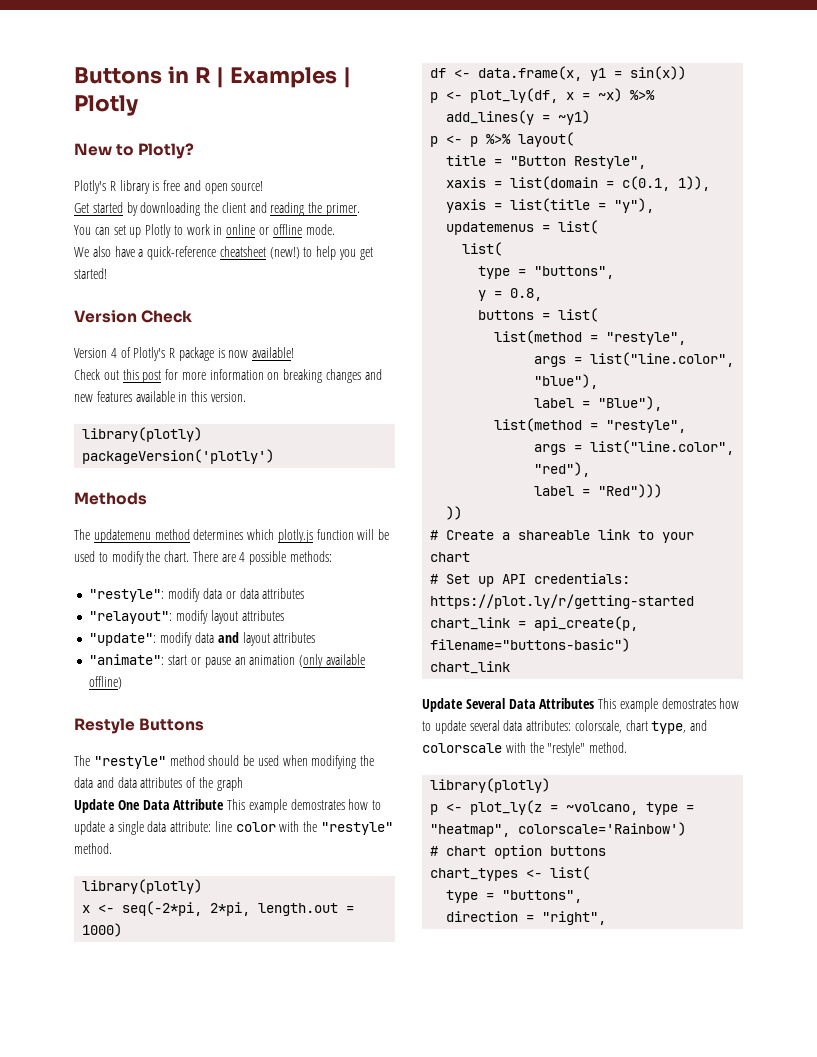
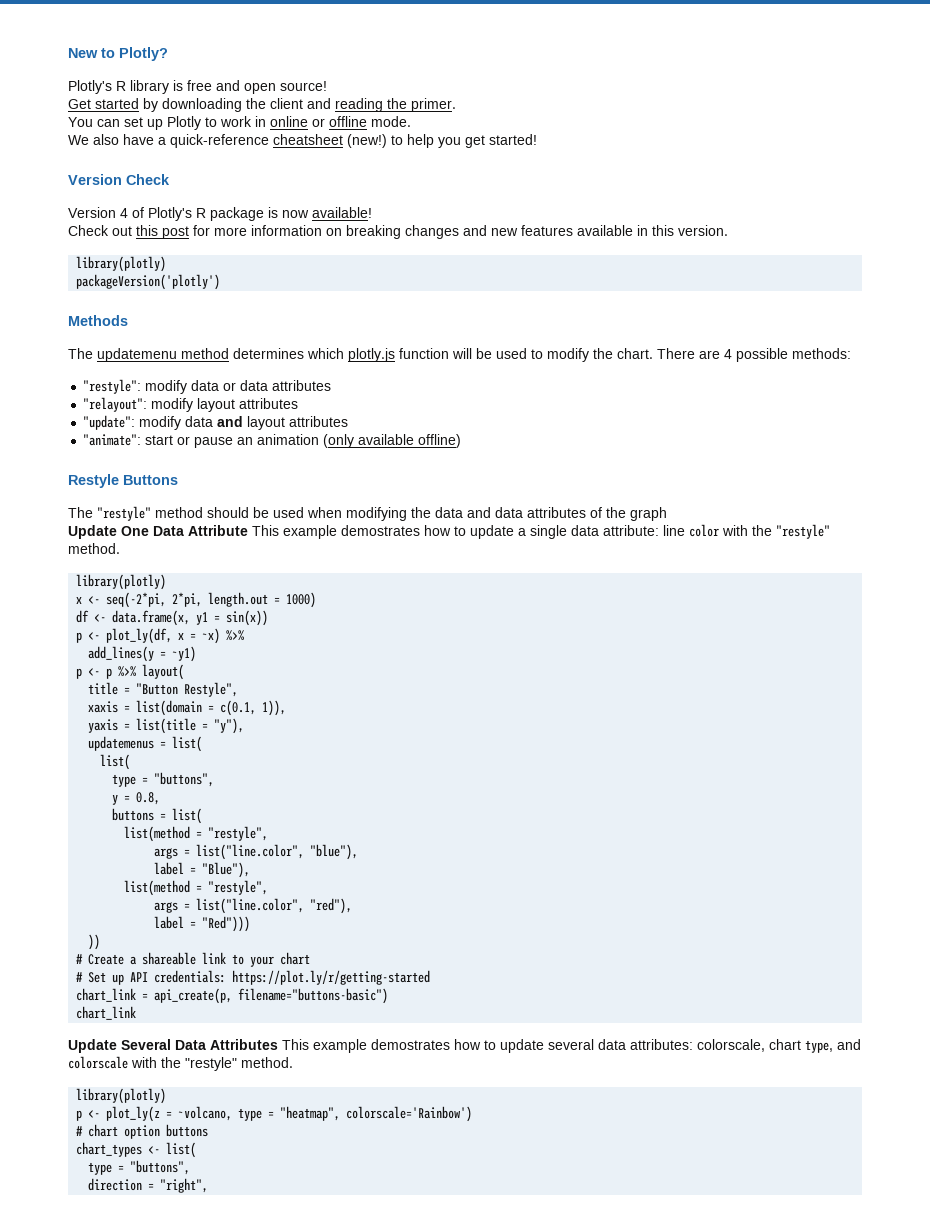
[74,66,352,88] [74,95,139,116] Buttons in R | Examples | Plotly // -> (68, 53) none

